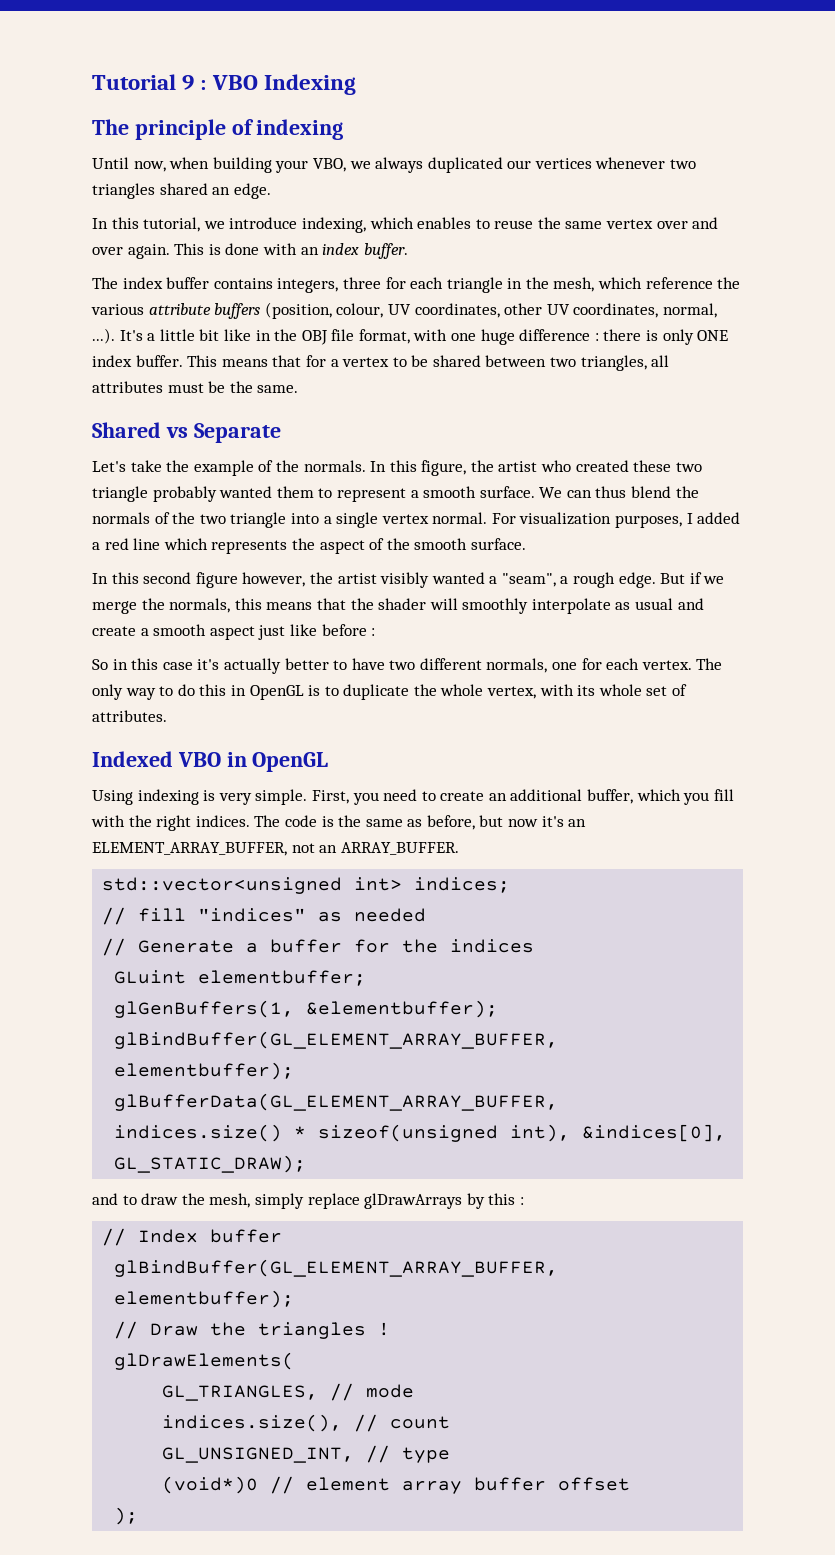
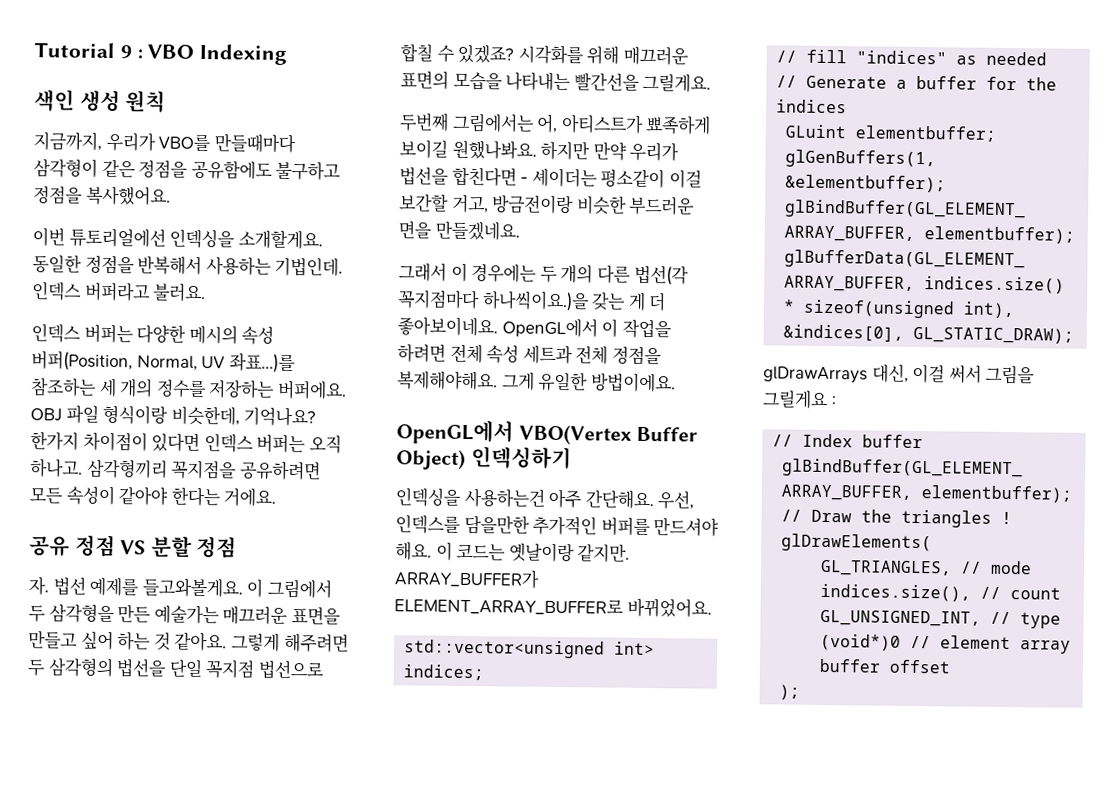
[92,119,344,140] [92,157,697,173] [92,183,271,199] [92,217,719,233] [92,243,408,259] [92,277,741,293] [91,302,717,319] [92,328,729,345] [92,355,670,371] [92,381,299,393] [92,422,281,443] [92,460,702,476] [92,486,699,502] [92,512,741,528] [92,538,526,554] [92,572,725,588] [92,598,704,614] [92,624,376,640] [92,658,723,674] [92,684,688,700] [92,710,167,722] [92,751,329,772] [92,789,734,805] [91,815,587,831] [92,842,459,856] The principle of indexing // Until now, when building your VBO, we always duplicated our vertices whenever two triangles shared an edge. // In this tutorial, we introduce indexing, which enables to reuse the same vertex over and over again. This is done with an index buffer. // The index buffer contains integers, three for each triangle in the mesh, which reference the various attribute buffers (position, colour, UV coordinates, other UV coordinates, normal, ...). It's a little bit like in the OBJ file format, with one huge difference : there is only ONE index buffer. This means that for a vertex to be shared between two triangles, all attributes must be the same. // Shared vs Separate // Let's take the example of the normals. In this figure, the artist who created these two triangle probably wanted them to represent a smooth surface. We can thus blend the normals of the two triangle into a single vertex normal. For visualization purposes, I added a red line which represents the aspect of the smooth surface. // In this second figure however, the artist visibly wanted a "seam", a rough edge. But if we merge the normals, this means that the shader will smoothly interpolate as usual and create a smooth aspect just like before : // So in this case it's actually better to have two different normals, one for each vertex. The only way to do this in OpenGL is to duplicate the whole vertex, with its whole set of attributes. // Indexed VBO in OpenGL // Using indexing is very simple. First, you need to create an additional buffer, which you fill with the right indices. The code is the same as before, but now it's an ELEMENT_ARRAY_BUFFER, not an ARRAY_BUFFER. -> [34,89,167,113] [33,132,296,154] [33,158,342,181] [33,185,171,206] [32,227,323,250] [32,254,344,277] [32,281,207,303] [31,323,275,345] [31,351,296,374] [30,377,347,400] [30,404,317,427] [30,431,342,454] [30,458,321,481] [29,485,277,507] [29,534,238,559] [28,576,332,599] [28,603,341,625] [28,630,349,653] [27,657,325,680] [400,43,689,66] [400,70,712,93] [399,112,712,135] [399,139,680,162] [399,166,702,189] [399,193,696,216] [398,220,520,241] [398,262,689,286] [397,290,667,312] [397,316,672,339] [397,343,662,366] [397,370,676,393] [396,419,699,446] [396,446,572,470] [395,487,695,510] [395,514,720,537] [395,541,631,563] [394,569,540,589] [394,597,712,618] 색인 생성 원칙 // 지금까지, 우리가 VBO를 만들때마다 삼각형이 같은 정점을 공유함에도 불구하고 정점을 복사했어요. // 이번 튜토리얼에선 인덱싱을 소개할게요. 동일한 정점을 반복해서 사용하는 기법인데. 인덱스 버퍼라고 불러요. // 인덱스 버퍼는 다양한 메시의 속성 버퍼(Position, Normal, UV 좌표...)를 참조하는 세 개의 정수를 저장하는 버퍼에요. OBJ 파일 형식이랑 비슷한데, 기억나요? 한가지 차이점이 있다면 인덱스 버퍼는 오직 하나고. 삼각형끼리 꼭지점을 공유하려면 모든 속성이 같아야 한다는 거에요. // 공유 정점 VS 분할 정점 // 자. 법선 예제를 들고와볼게요. 이 그림에서 두 삼각형을 만든 예술가는 매끄러운 표면을 만들고 싶어 하는 것 같아요. 그렇게 해주려면 두 삼각형의 법선을 단일 꼭지점 법선으로 합칠 수 있겠죠? 시각화를 위해 매끄러운 표면의 모습을 나타내는 빨간선을 그릴게요. // 두번째 그림에서는 어, 아티스트가 뾰족하게 보이길 원했나봐요. 하지만 만약 우리가 법선을 합친다면 - 셰이더는 평소같이 이걸 보간할 거고, 방금전이랑 비슷한 부드러운 면을 만들겠네요. // 그래서 이 경우에는 두 개의 다른 법선(각 꼭지점마다 하나씩이요.)을 갖는 게 더 좋아보이네요. OpenGL에서 이 작업을 하려면 전체 속성 세트과 전체 정점을 복제해야해요. 그게 유일한 방법이에요. // OpenGL에서 VBO(Vertex Buffer Object) 인덱싱하기 // 인덱싱을 사용하는건 아주 간단해요. 우선, 인덱스를 담을만한 추가적인 버퍼를 만드셔야 해요. 이 코드는 옛날이랑 같지만. ARRAY_BUFFER가 ELEMENT_ARRAY_BUFFER로 바뀌었어요.
[92,1193,516,1209] and to draw the mesh, simply replace glDrawArrays by this -> [763,363,1036,385] [762,389,829,410] glDrawArrays 대신, 이걸 써서 그림을 그릴게요

